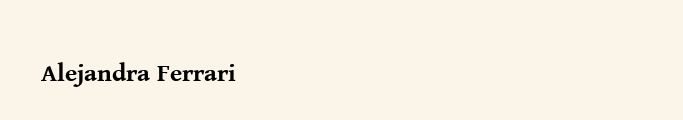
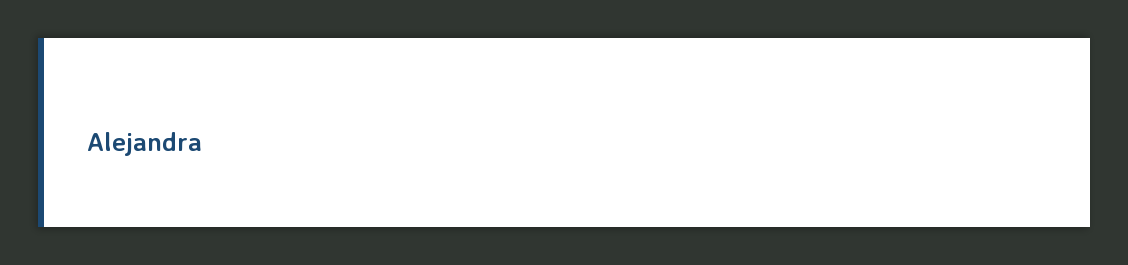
[156,64,236,81] Ferrari -> (202, 144) none

